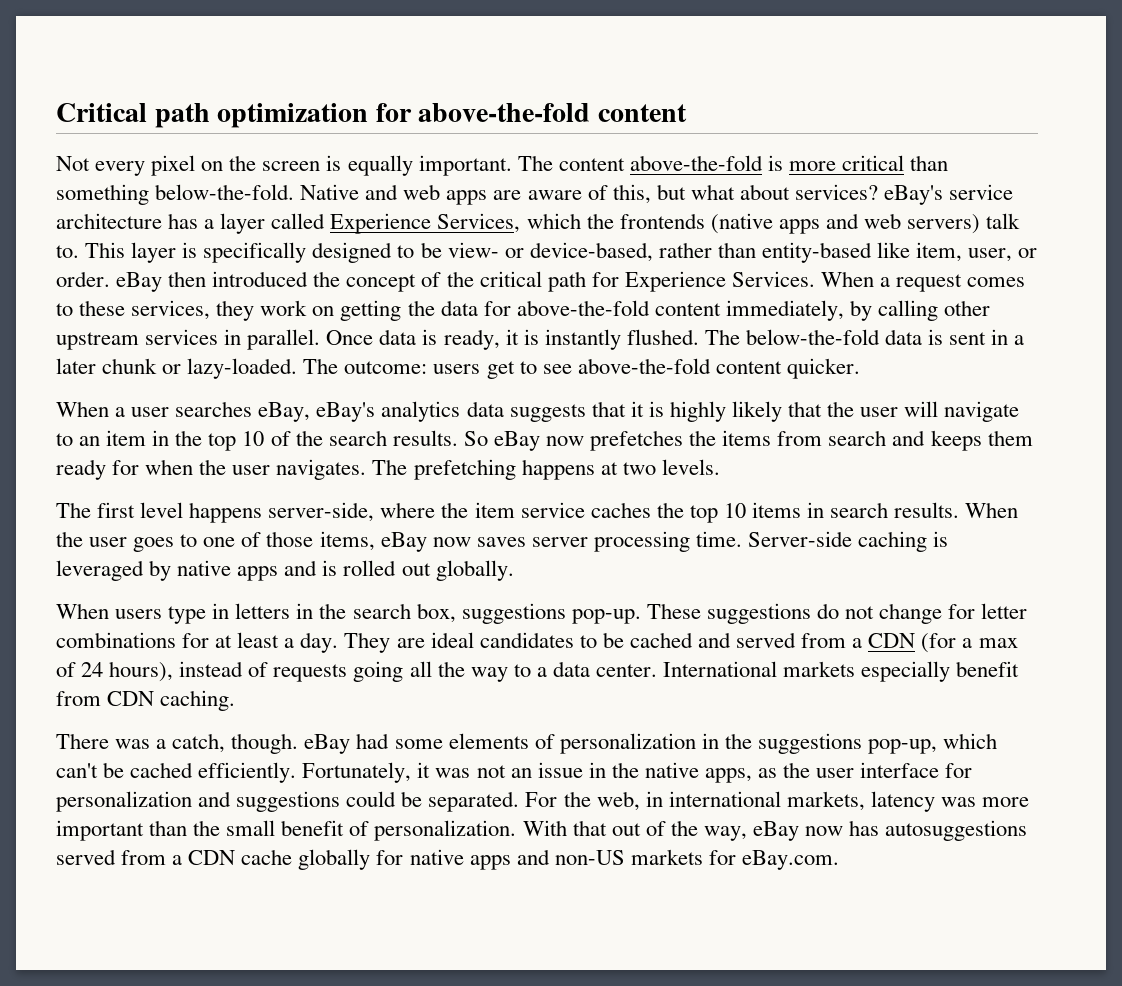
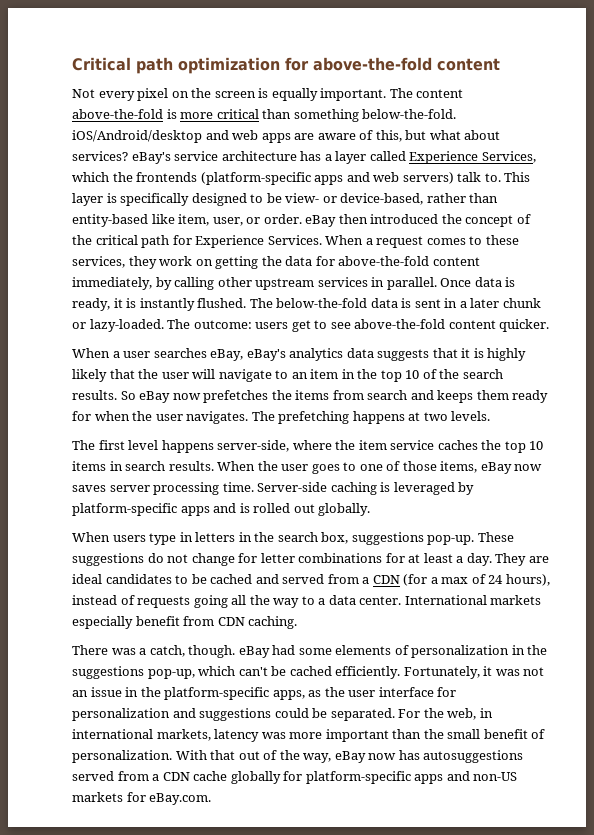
[300,184,360,200] Native -> [72,130,202,143] iOS/Android/desktop
[710,213,773,234] (native -> [200,172,311,185] (platform-specific
[177,560,232,576] native -> [72,503,177,516] platform-specific
[644,762,699,778] native -> [164,687,270,700] platform-specific
[409,849,464,865] native -> [305,771,411,784] platform-specific

